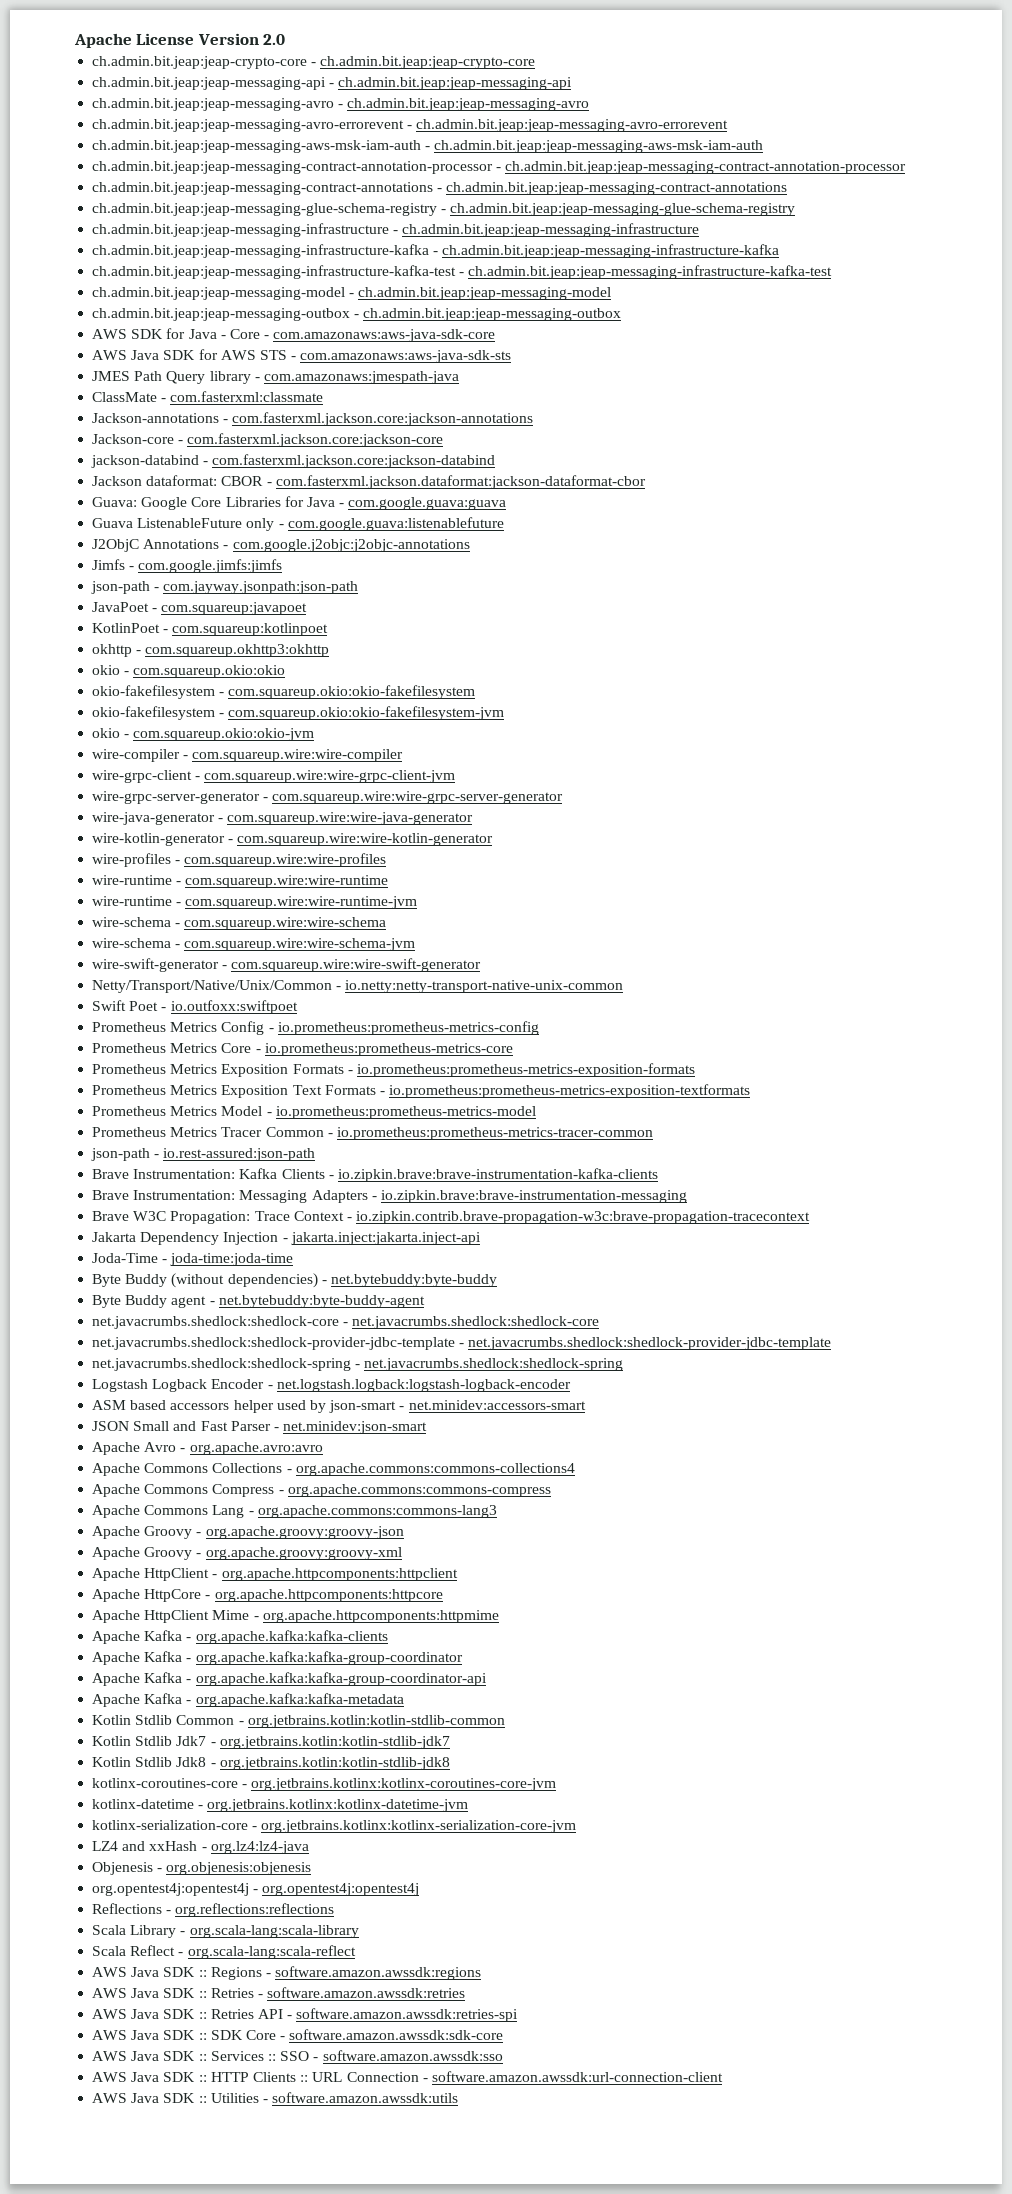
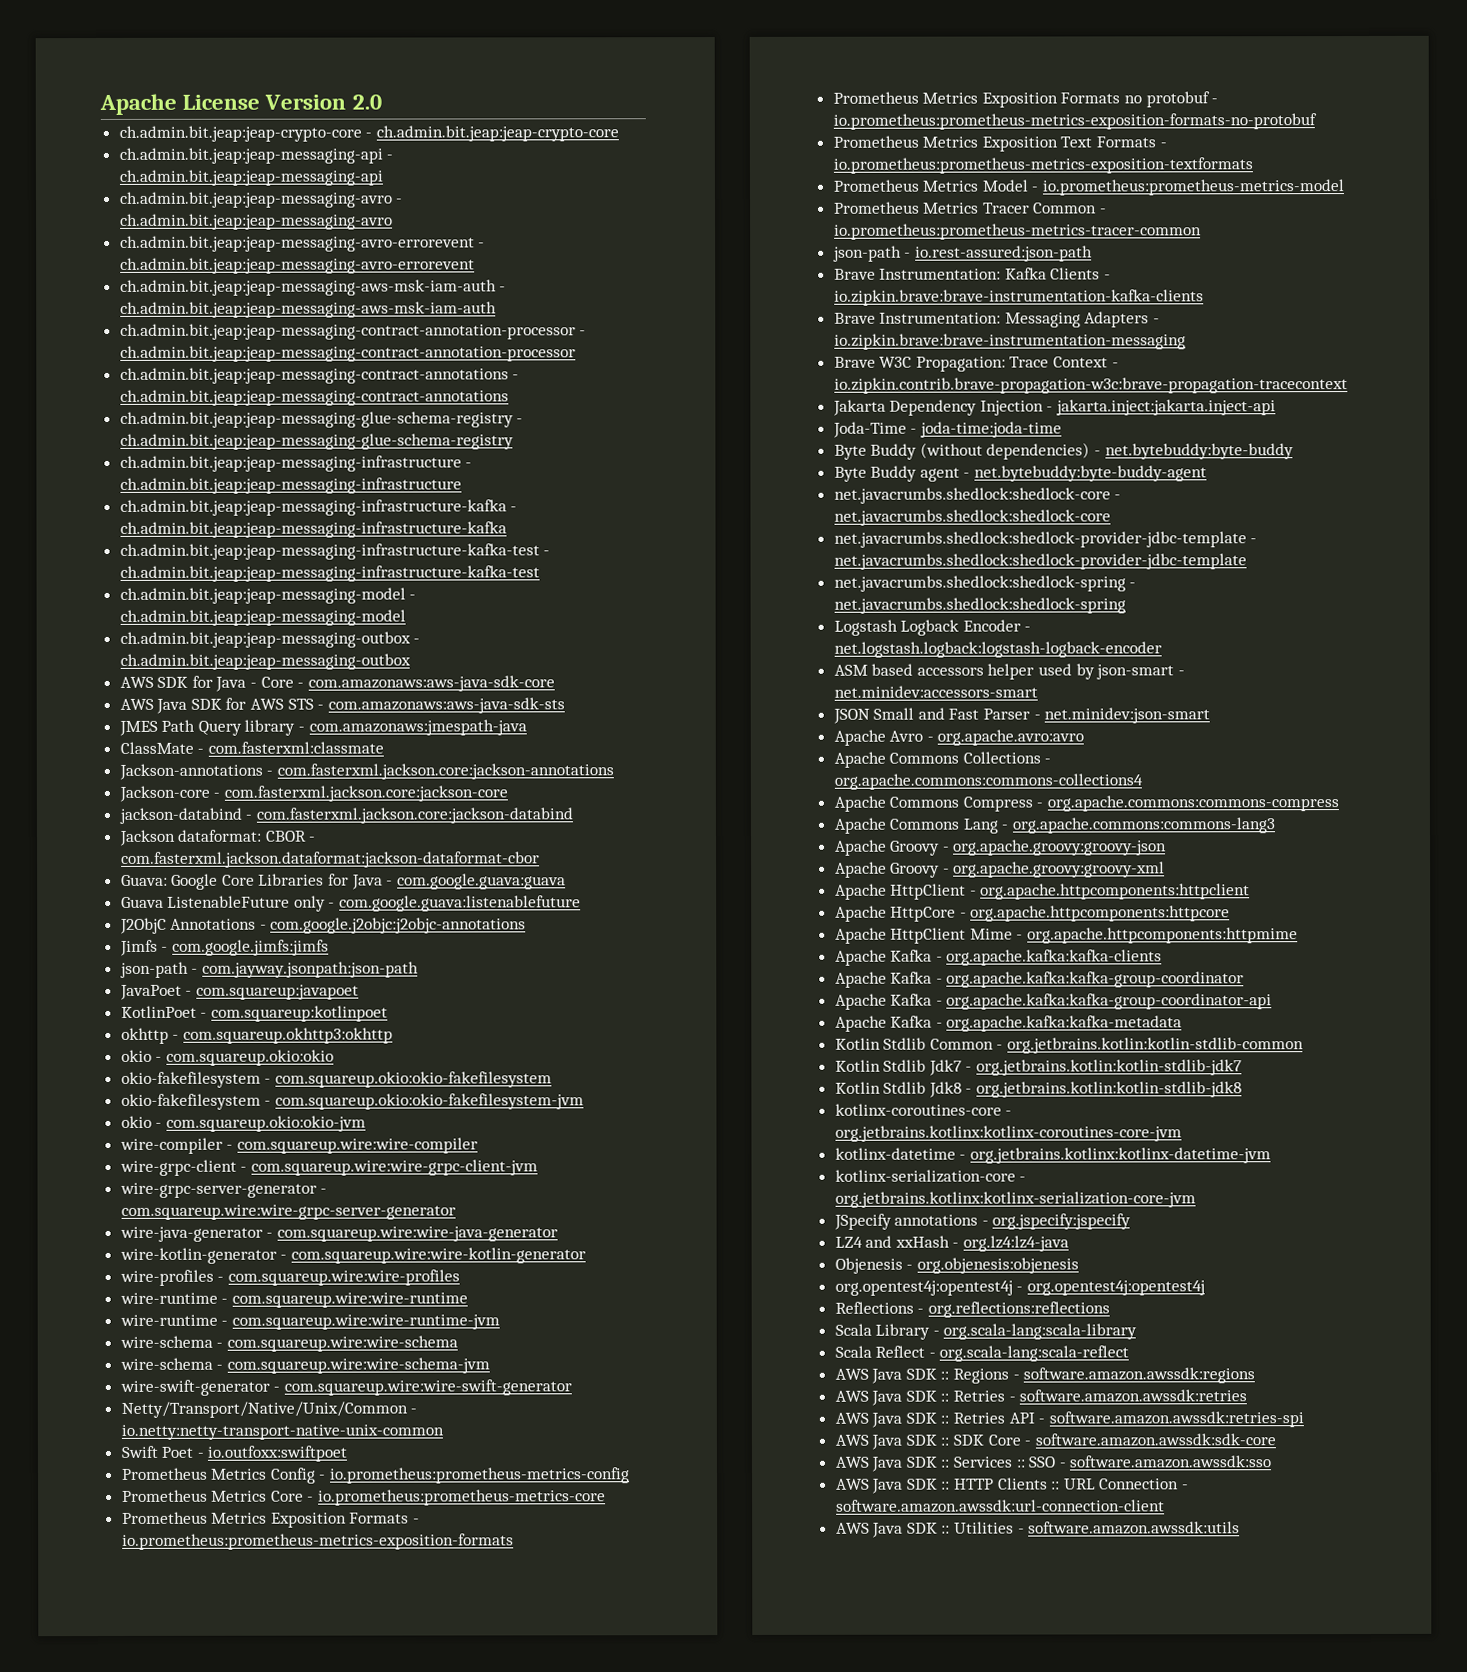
(695, 1070) none -> [832,91,1219,108] [832,113,1317,130] // Prometheus Metrics Exposition Formats no protobuf - io.prometheus:prometheus-metrics-exposition-formats-no-protobuf
(577, 1826) none -> [833,1213,1132,1230] // JSpecify annotations - org.jspecify:jspecify

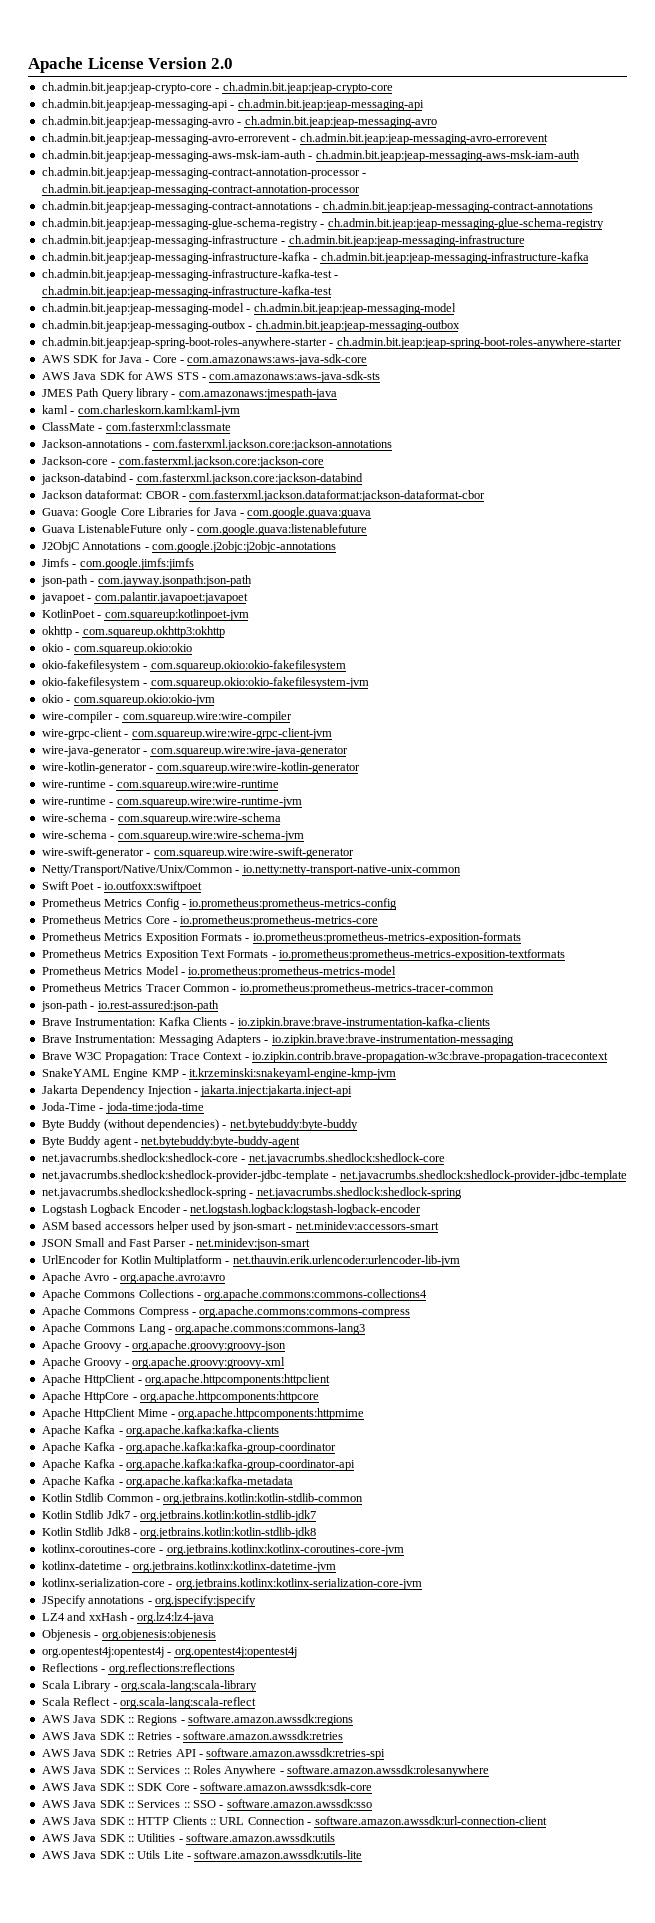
(411, 661) none -> [41,337,622,349] // ch.admin.bit.jeap:jeap-spring-boot-roles-anywhere-starter - ch.admin.bit.jeap:jeap-spring-boot-roles-anywhere-starter
(527, 727) none -> [41,405,240,417] // kaml - com.charleskorn.kaml:kaml-jvm
[119,984,359,1000] JavaPoet - com.squareup:javapoet -> [40,592,248,604] javapoet - com.palantir.javapoet:javapoet
[210,1005,388,1022] com.squareup:kotlinpoet -> [104,609,249,621] com.squareup:kotlinpoet-jvm
[119,1182,328,1198] [120,1204,456,1220] // wire-grpc-server-generator - com.squareup.wire:wire-grpc-server-generator -> (332, 734) none
[119,1269,460,1286] // wire-profiles - com.squareup.wire:wire-profiles -> (360, 768) none
[832,91,1219,108] [832,113,1317,130] // Prometheus Metrics Exposition Formats no protobuf - io.prometheus:prometheus-metrics-exposition-formats-no-protobuf -> (521, 938) none
(1348, 385) none -> [41,1068,397,1080] // SnakeYAML Engine KMP - it.krzeminski:snakeyaml-engine-kmp-jvm
(1211, 715) none -> [41,1255,460,1267] // UrlEncoder for Kotlin Multiplatform - net.thauvin.erik.urlencoder:urlencoder-lib-jvm
(1304, 1419) none -> [41,1765,490,1777] // AWS Java SDK :: Services :: Roles Anywhere - software.amazon.awssdk:rolesanywhere
(1241, 1528) none -> [41,1850,363,1859] // AWS Java SDK :: Utils Lite - software.amazon.awssdk:utils-lite

